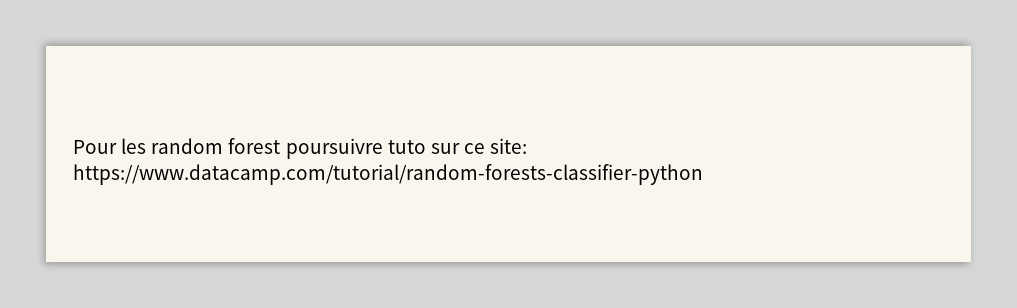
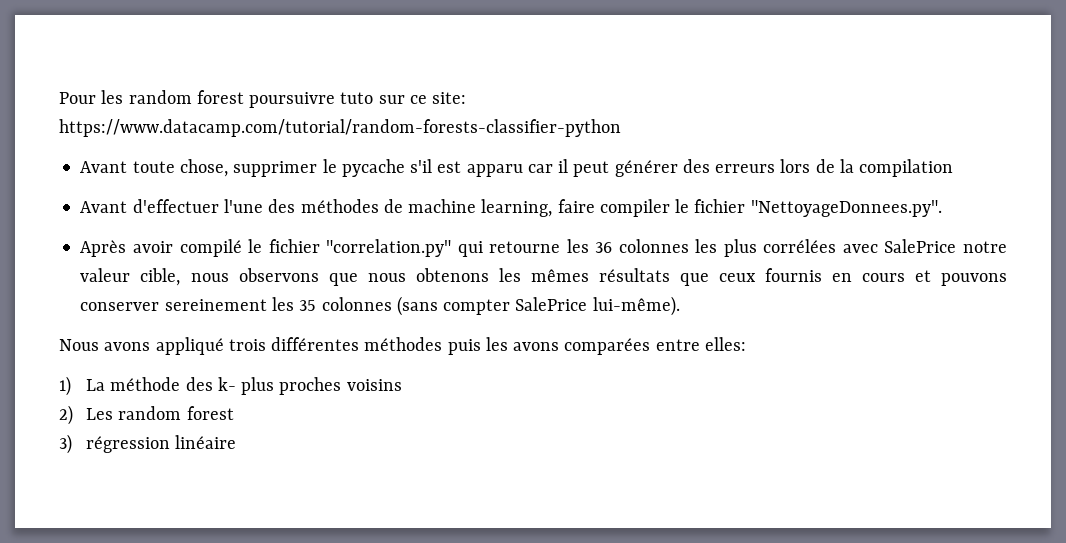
(703, 174) none -> [80,159,954,177] [80,199,942,217] [80,239,1007,257] [80,268,1007,286] [80,296,680,316] [59,337,746,355] [59,376,402,396] [59,405,234,425] [59,434,237,454] // Avant toute chose, supprimer le pycache s'il est apparu car il peut générer des erreurs lors de la compilation // Avant d'effectuer l'une des méthodes de machine learning, faire compiler le fichier "NettoyageDonnees.py". // Après avoir compilé le fichier "correlation.py" qui retourne les 36 colonnes les plus corrélées avec SalePrice notre valeur cible, nous observons que nous obtenons les mêmes résultats que ceux fournis en cours et pouvons conserver sereinement les 35 colonnes (sans compter SalePrice lui-même). // Nous avons appliqué trois différentes méthodes puis les avons comparées entre elles: // 1) La méthode des k- plus proches voisins // 2) Les random forest // 3) régression linéaire

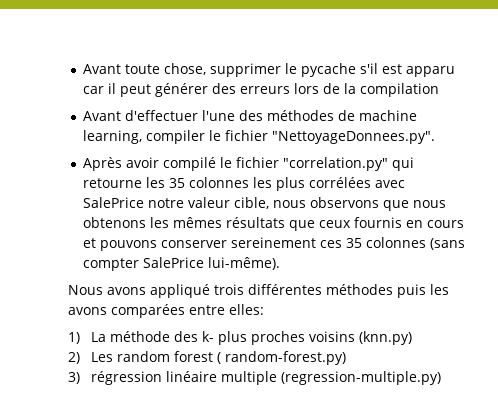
[59,90,467,108] [59,119,621,137] Pour les random forest poursuivre tuto sur ce site: https://www.datacamp.com/tutorial/random-forests-classifier-python // -> (82, 69) none
[557,199,595,213] faire -> (142, 137) none
[595,242,613,253] 36 -> [168,178,185,188] 35
[271,297,294,311] les -> [319,240,342,248] ces
(402, 385) none -> [359,331,413,345] (knn.py)
(234, 413) none -> [217,351,347,365] ( random-forest.py)
(237, 442) none -> [221,371,442,385] multiple (regression-multiple.py)

